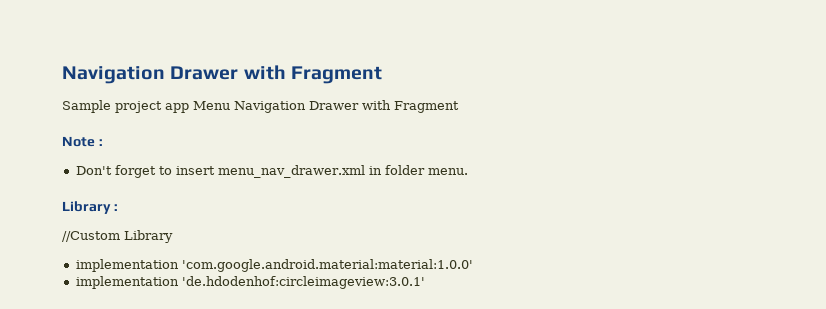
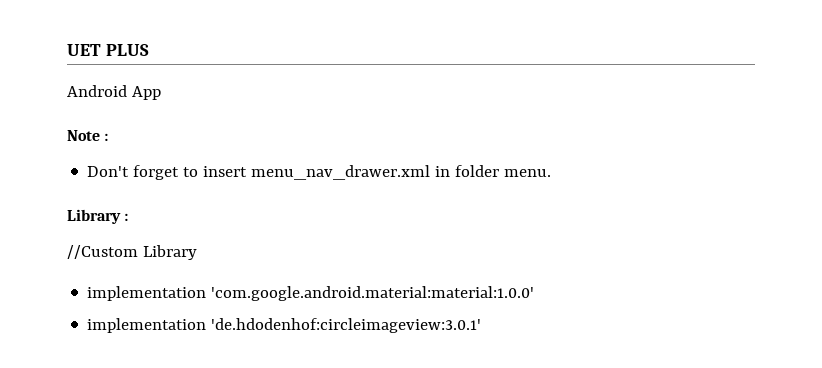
[62,65,382,84] [62,100,459,113] Navigation Drawer with Fragment // Sample project app Menu Navigation Drawer with Fragment -> [67,44,149,56] [67,85,161,100] UET PLUS // Android App

